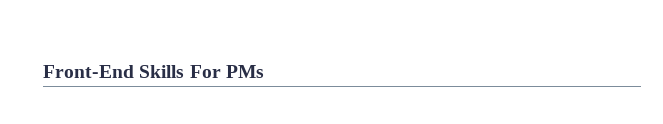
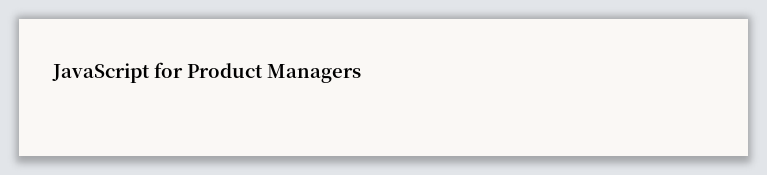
[43,65,264,78] Front-End Skills For PMs -> [52,62,361,83] JavaScript for Product Managers

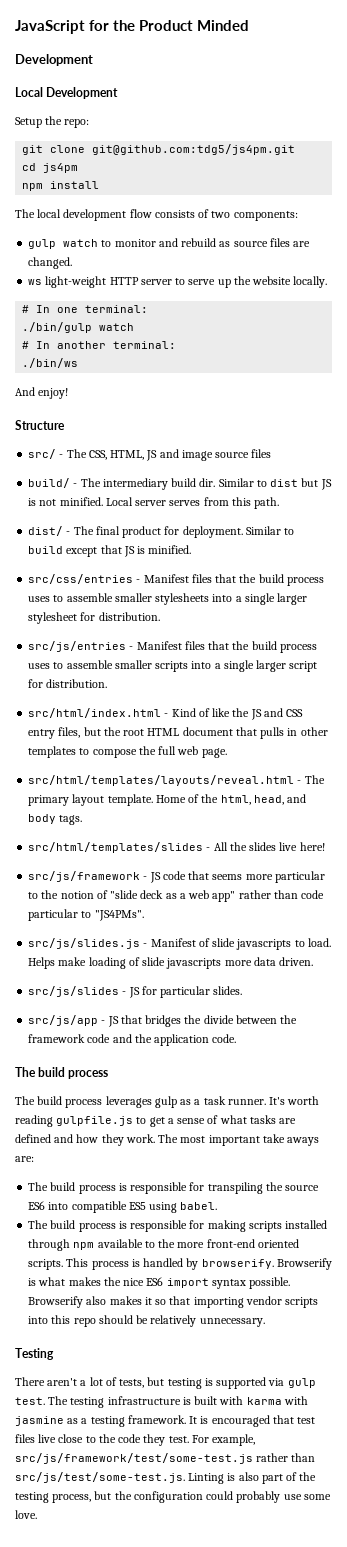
[187,63,361,83] Product Managers -> [113,20,249,31] [15,54,93,66] [15,87,119,99] [15,116,90,128] [22,144,296,155] [22,163,79,173] [22,181,100,191] [15,209,298,221] [28,238,311,249] [28,257,73,269] [28,276,328,288] [22,305,149,313] [22,322,135,333] [22,341,177,349] [22,358,79,368] [15,387,69,399] [15,420,65,430] [28,449,272,461] [28,478,332,490] [28,497,280,509] [28,526,295,538] [28,545,192,557] [28,574,324,586] [28,593,308,605] [28,612,160,624] [28,641,317,653] [28,660,318,672] [28,679,108,688] [28,708,304,720] [28,727,328,739] [28,746,227,758] [28,775,325,786] [28,794,307,806] [28,814,83,825] [28,842,325,853] [28,871,325,883] [28,890,325,902] [28,909,144,921] [28,938,331,950] [28,957,314,969] [28,986,243,998] [28,1015,298,1027] [28,1034,237,1046] [15,1067,109,1079] [15,1096,320,1108] [15,1115,297,1127] [15,1134,320,1146] [15,1156,34,1162] [28,1182,320,1194] [28,1201,218,1213] [28,1220,328,1232] [28,1239,299,1251] [28,1258,332,1270] [28,1277,291,1289] [28,1296,319,1308] [28,1315,265,1327] [15,1348,54,1360] [15,1377,316,1389] [15,1396,308,1408] [15,1415,316,1427] [15,1434,256,1446] [15,1453,316,1464] [15,1472,317,1484] [15,1491,331,1503] [15,1510,37,1519] the Product Minded // Development // Local Development // Setup the repo: // git clone git@github.com:tdg5/js4pm.git // cd js4pm // npm install // The local development flow consists of two components: // gulp watch to monitor and rebuild as source files are changed. // ws light-weight HTTP server to serve up the website locally. // # In one terminal: // ./bin/gulp watch // # In another terminal: // ./bin/ws // And enjoy! // Structure // src/ - The CSS, HTML, JS and image source files // build/ - The intermediary build dir. Similar to dist but JS is not minified. Local server serves from this path. // dist/ - The final product for deployment. Similar to build except that JS is minified. // src/css/entries - Manifest files that the build process uses to assemble smaller stylesheets into a single larger stylesheet for distribution. // src/js/entries - Manifest files that the build process uses to assemble smaller scripts into a single larger script for distribution. // src/html/index.html - Kind of like the JS and CSS entry files, but the root HTML document that pulls in other templates to compose the full web page. // src/html/templates/layouts/reveal.html - The primary layout template. Home of the html, head, and body tags. // src/html/templates/slides - All the slides live here! // src/js/framework - JS code that seems more particular to the notion of "slide deck as a web app" rather than code particular to "JS4PMs". // src/js/slides.js - Manifest of slide javascripts to load. Helps make loading of slide javascripts more data driven. // src/js/slides - JS for particular slides. // src/js/app - JS that bridges the divide between the framework code and the application code. // The build process // The build process leverages gulp as a task runner. It's worth reading gulpfile.js to get a sense of what tasks are defined and how they work. The most important take aways are: // The build process is responsible for transpiling the source ES6 into compatible ES5 using babel. // The build process is responsible for making scripts installed through npm available to the more front-end oriented scripts. This process is handled by browserify. Browserify is what makes the nice ES6 import syntax possible. Browserify also makes it so that importing vendor scripts into this repo should be relatively unnecessary. // Testing // There aren't a lot of tests, but testing is supported via gulp test. The testing infrastructure is built with karma with jasmine as a testing framework. It is encouraged that test files live close to the code they test. For example, src/js/framework/test/some-test.js rather than src/js/test/some-test.js. Linting is also part of the testing process, but the configuration could probably use some love.

